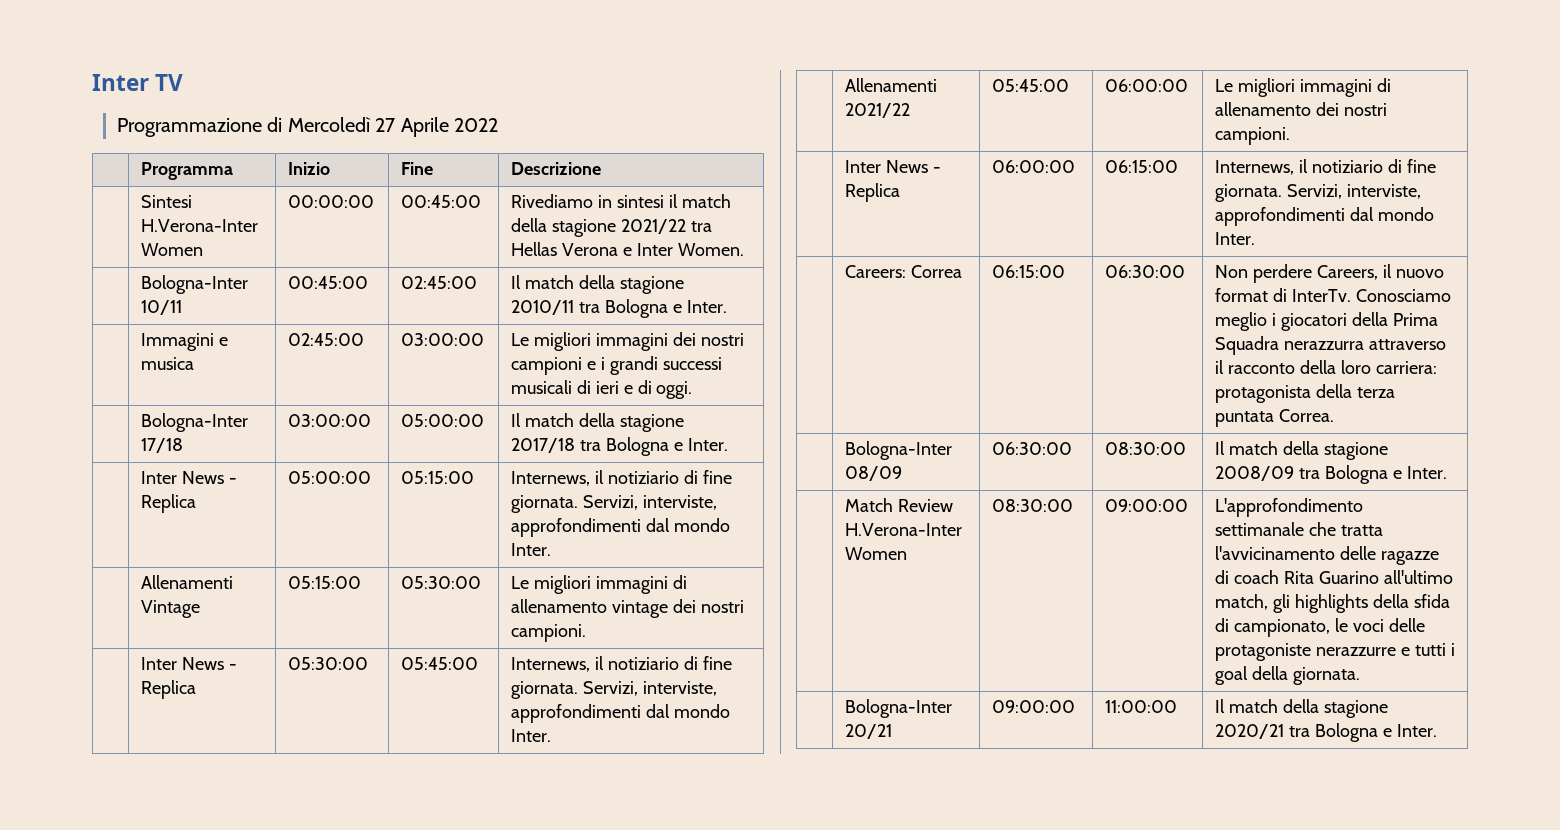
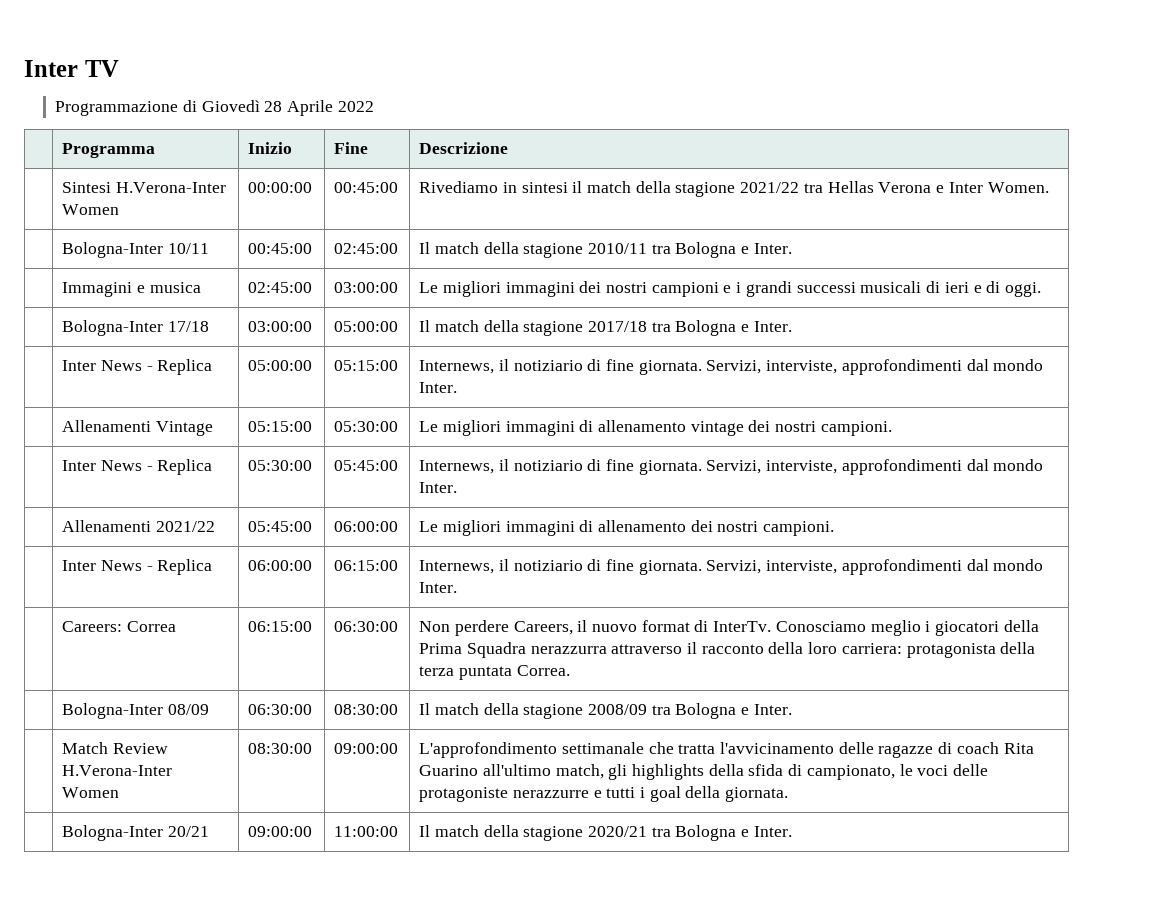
[287,117,396,132] Mercoledì 27 -> [201,100,283,112] Giovedì 28

